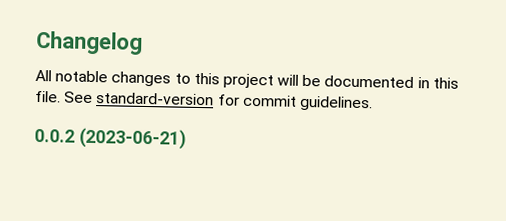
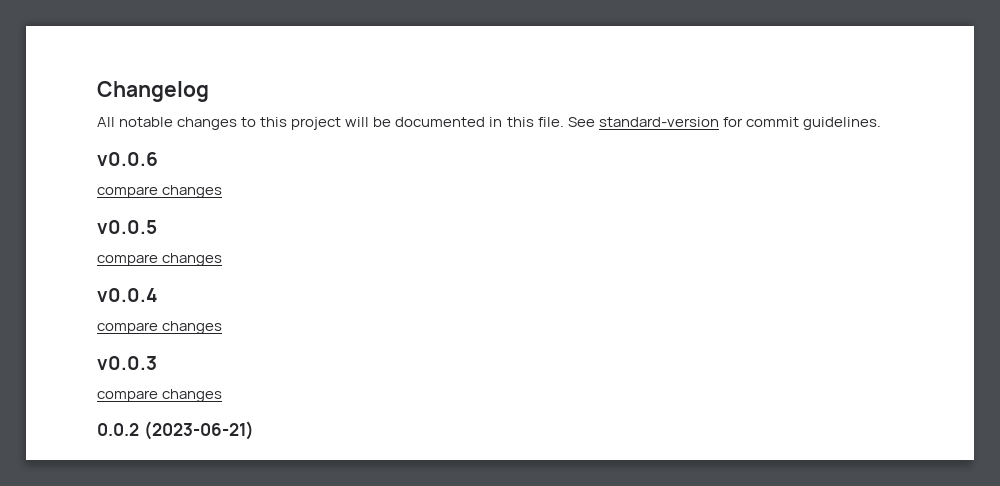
(373, 103) none -> [97,152,158,166] [97,185,223,198] [97,220,157,234] [97,253,223,266] [97,288,158,302] [97,321,223,334] [97,356,157,370] [97,389,223,402] // v0.0.6 // compare changes // v0.0.5 // compare changes // v0.0.4 // compare changes // v0.0.3 // compare changes

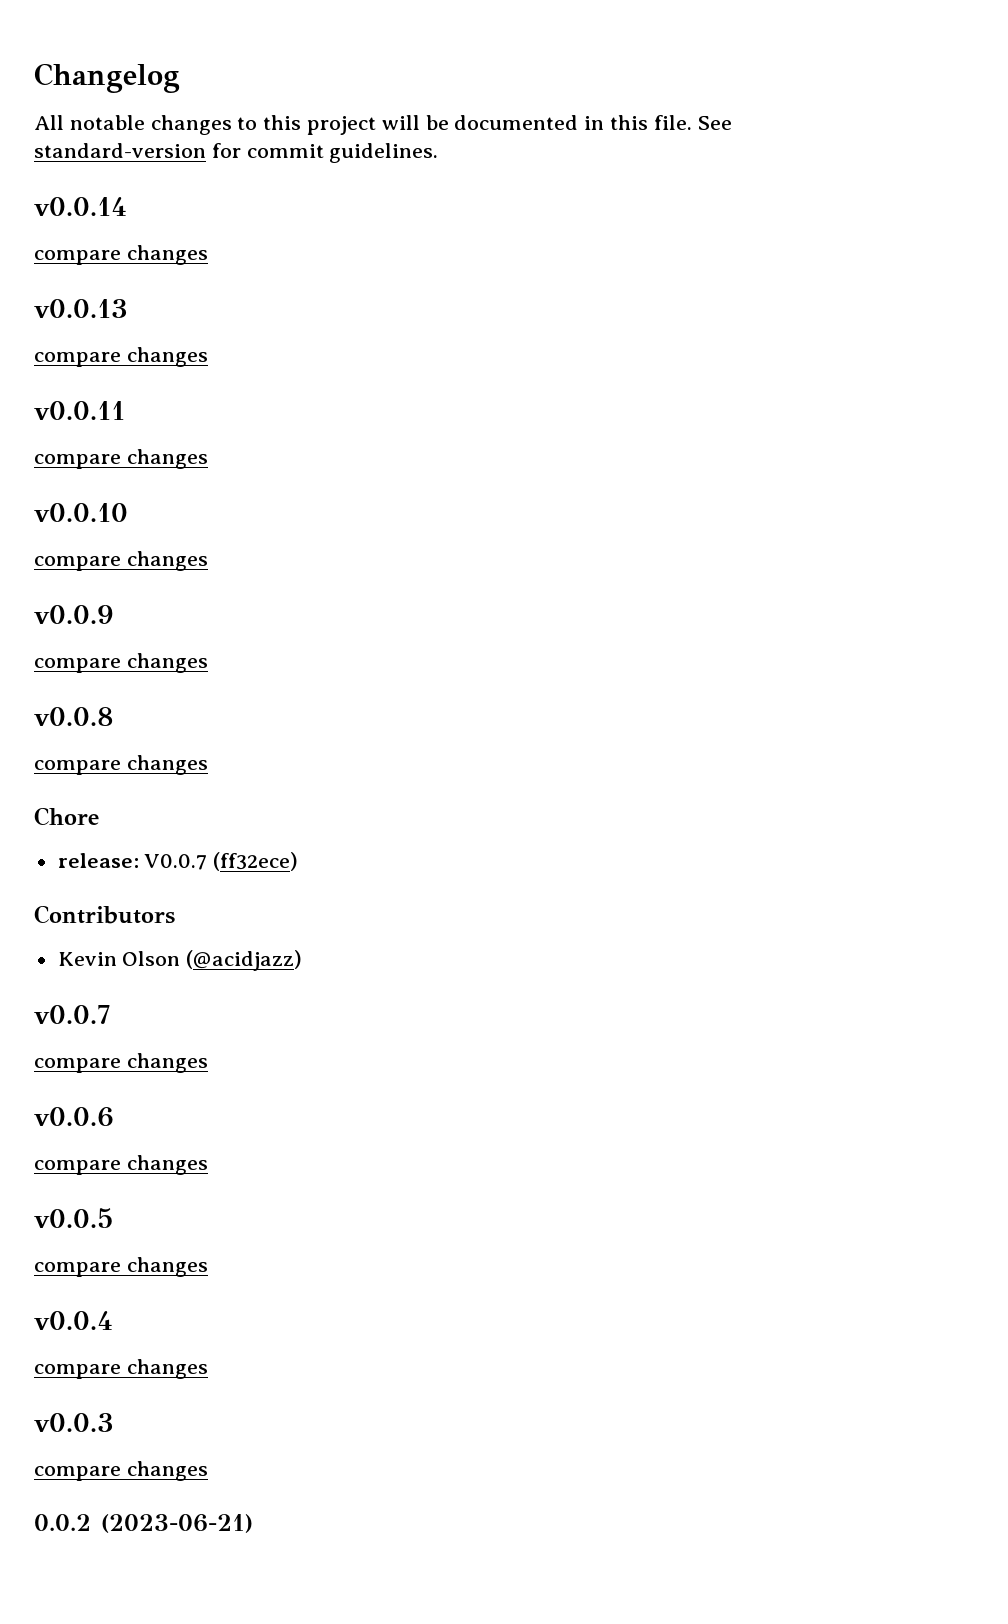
(881, 123) none -> [34,197,127,216] [34,245,208,265] [34,299,128,318] [34,347,208,367] [34,401,125,420] [34,449,208,469] [34,503,128,522] [34,551,208,571] [34,605,114,624] [34,653,208,673] [34,707,113,726] [34,755,208,775] [34,807,99,826] [57,852,299,871] [34,905,175,924] [57,950,303,971] [34,1005,110,1024] [34,1053,208,1073] // v0.0.14 // compare changes // v0.0.13 // compare changes // v0.0.11 // compare changes // v0.0.10 // compare changes // v0.0.9 // compare changes // v0.0.8 // compare changes // Chore // release: V0.0.7 (ff32ece) // Contributors // Kevin Olson (@acidjazz) // v0.0.7 // compare changes

